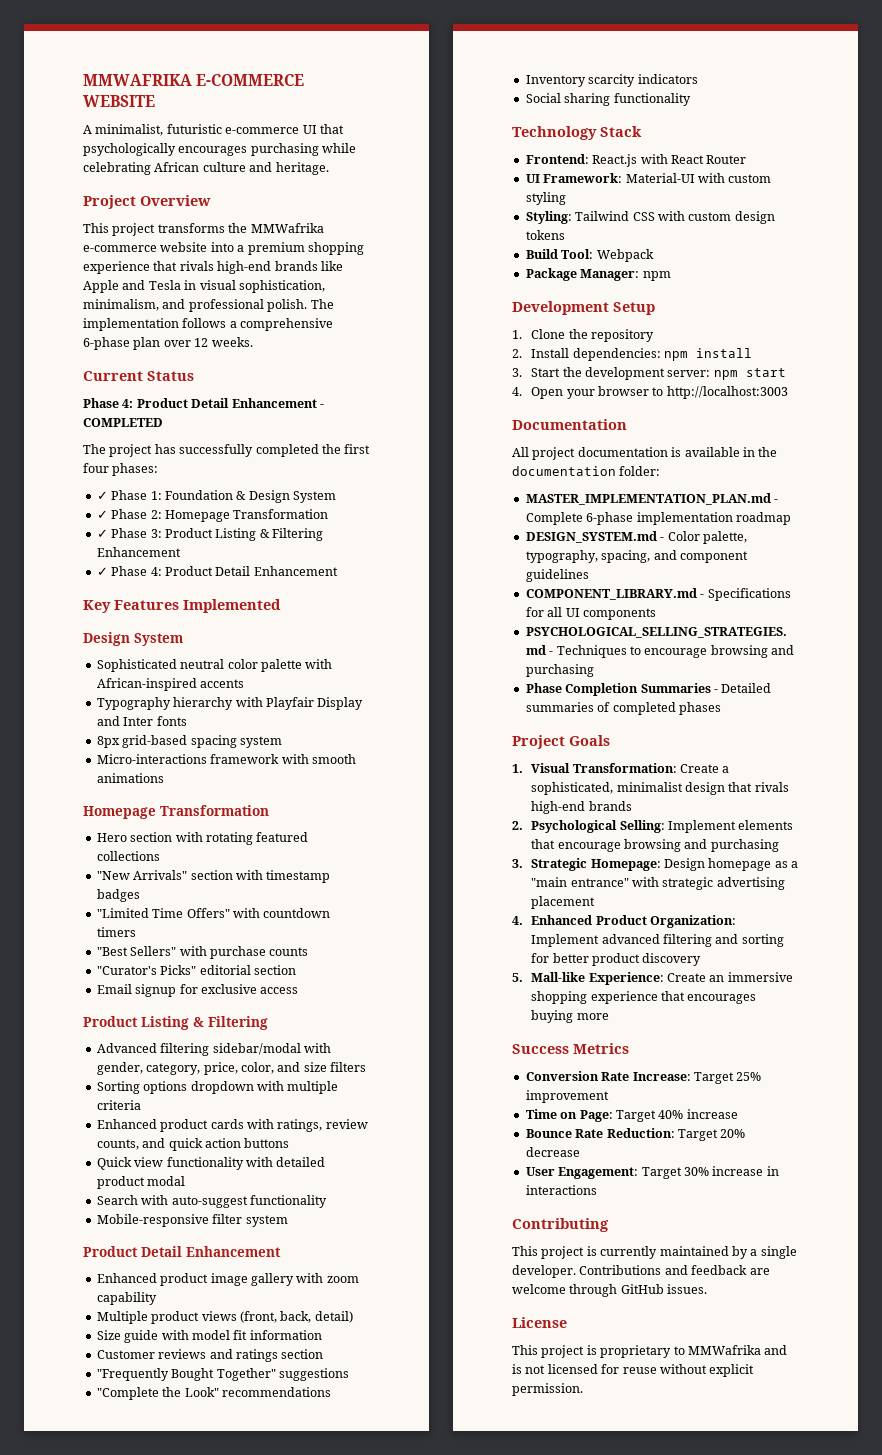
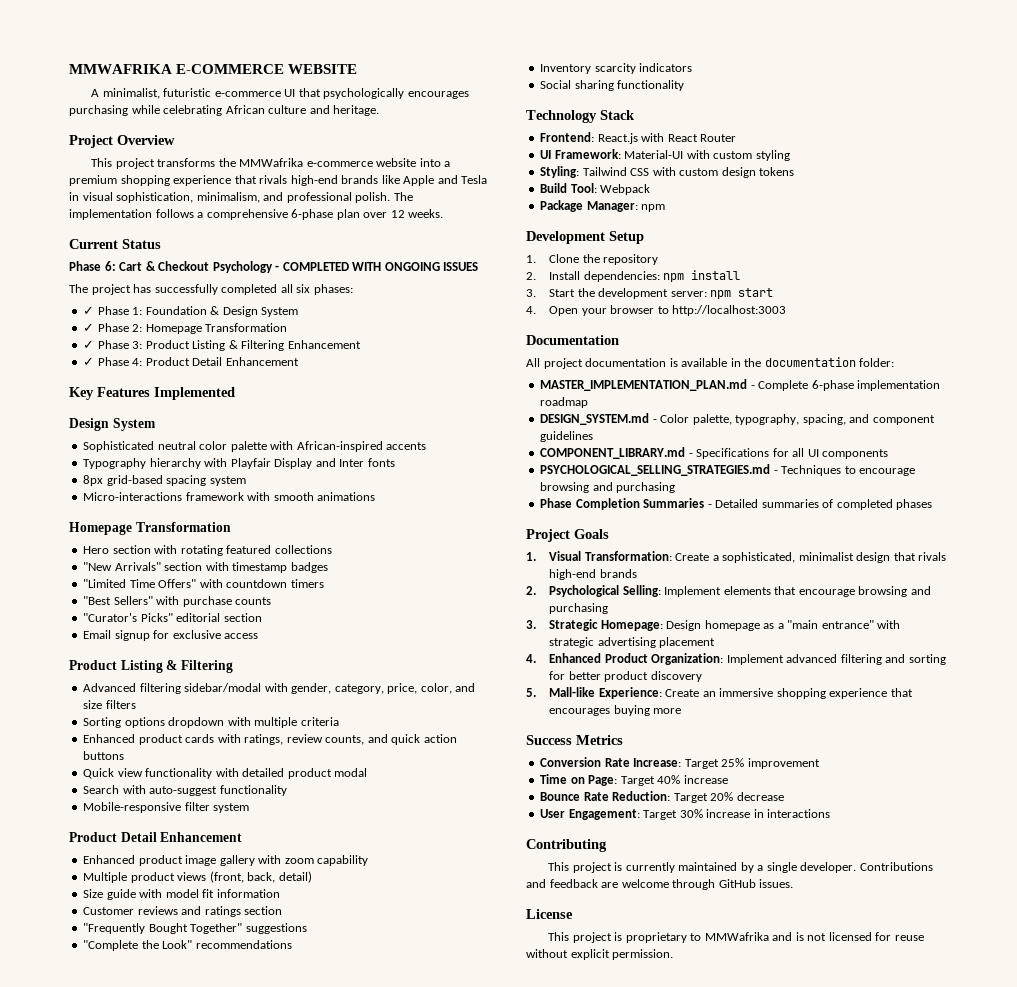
[122,398,317,408] 4: Product Detail Enhancement -> [104,261,273,273] 6: Cart & Checkout Psychology
(163, 422) none -> [352,262,479,271] WITH ONGOING ISSUES
[321,444,371,454] [83,463,109,473] the first four -> [280,284,311,293] all six

